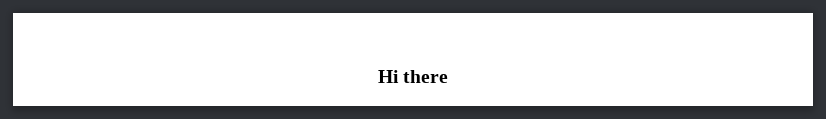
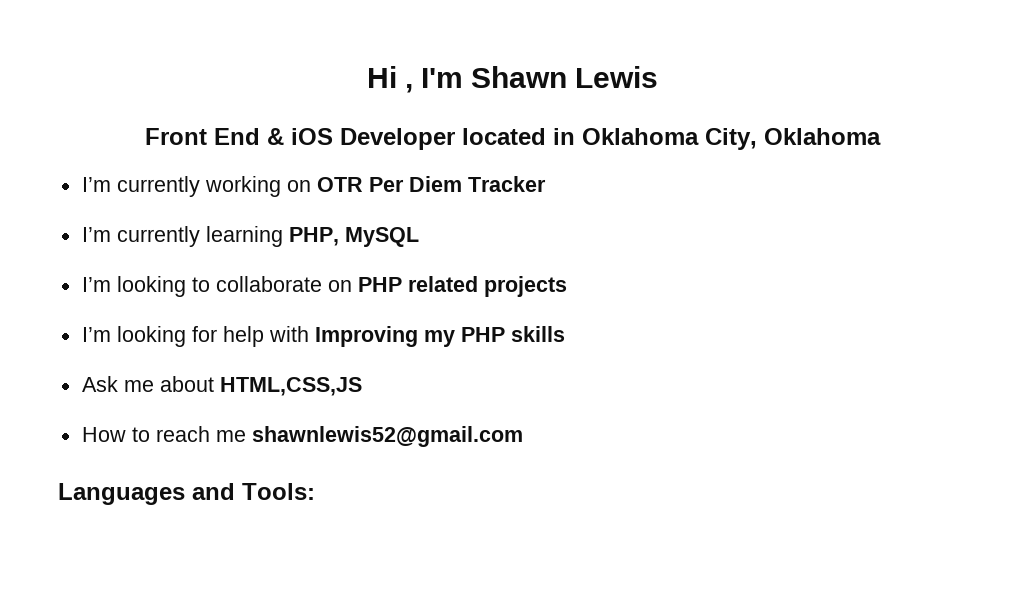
[403,70,449,83] there -> [404,66,659,93] [145,128,881,150] [81,176,546,197] [81,226,419,247] [81,276,567,297] [81,326,565,347] [81,376,362,396] [81,426,523,447] [58,483,315,505] , I'm Shawn Lewis // Front End & iOS Developer located in Oklahoma City, Oklahoma // I’m currently working on OTR Per Diem Tracker // I’m currently learning PHP, MySQL // I’m looking to collaborate on PHP related projects // I’m looking for help with Improving my PHP skills // Ask me about HTML,CSS,JS // How to reach me shawnlewis52@gmail.com // Languages and Tools:

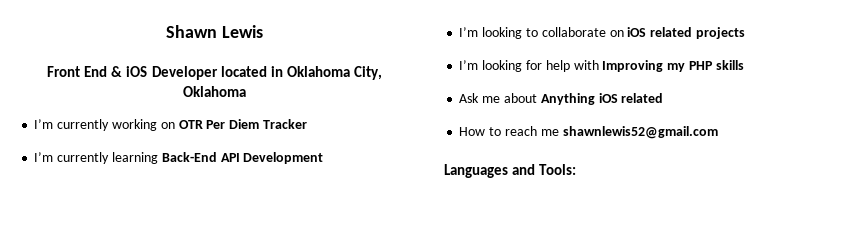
[366,66,464,93] Hi , I'm -> (166, 31) none
[288,227,419,247] PHP, MySQL -> [161,152,324,164] Back-End API Development
[357,277,402,292] PHP -> [627,27,647,37] iOS
[219,377,362,396] HTML,CSS,JS -> [540,93,664,105] Anything iOS related

